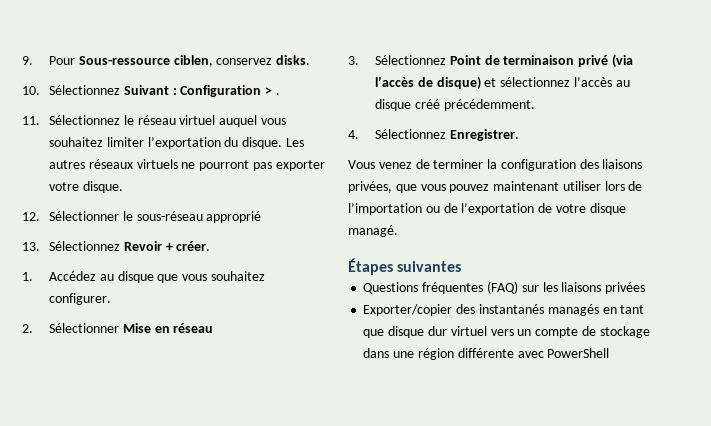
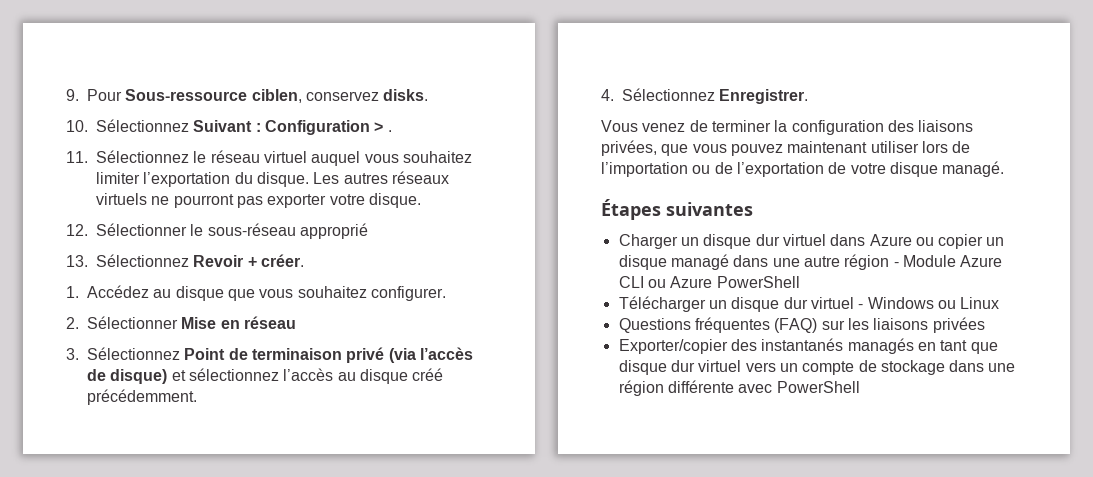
(462, 266) none -> [618,234,1005,249] [618,254,1003,270] [618,276,800,288] [618,296,1000,312] // Charger un disque dur virtuel dans Azure ou copier un disque managé dans une autre région - Module Azure CLI ou Azure PowerShell // Télécharger un disque dur virtuel - Windows ou Linux

